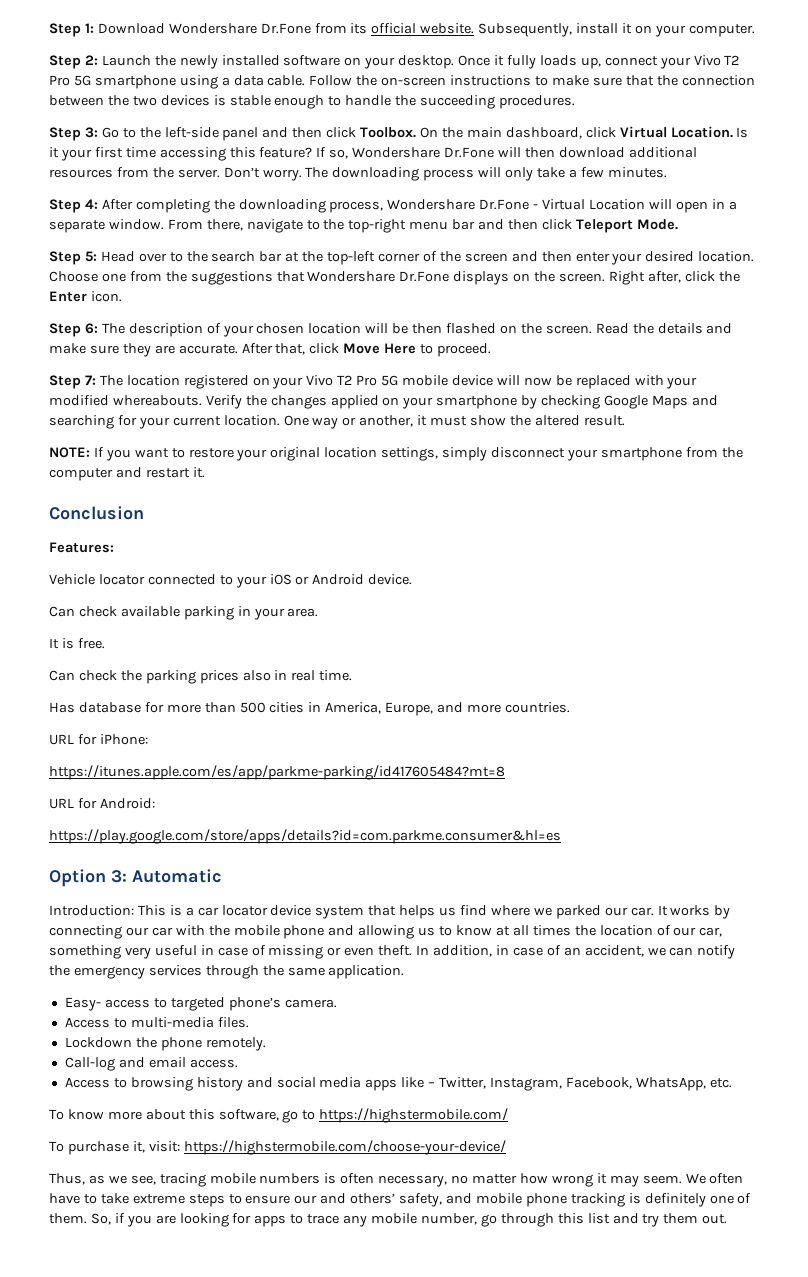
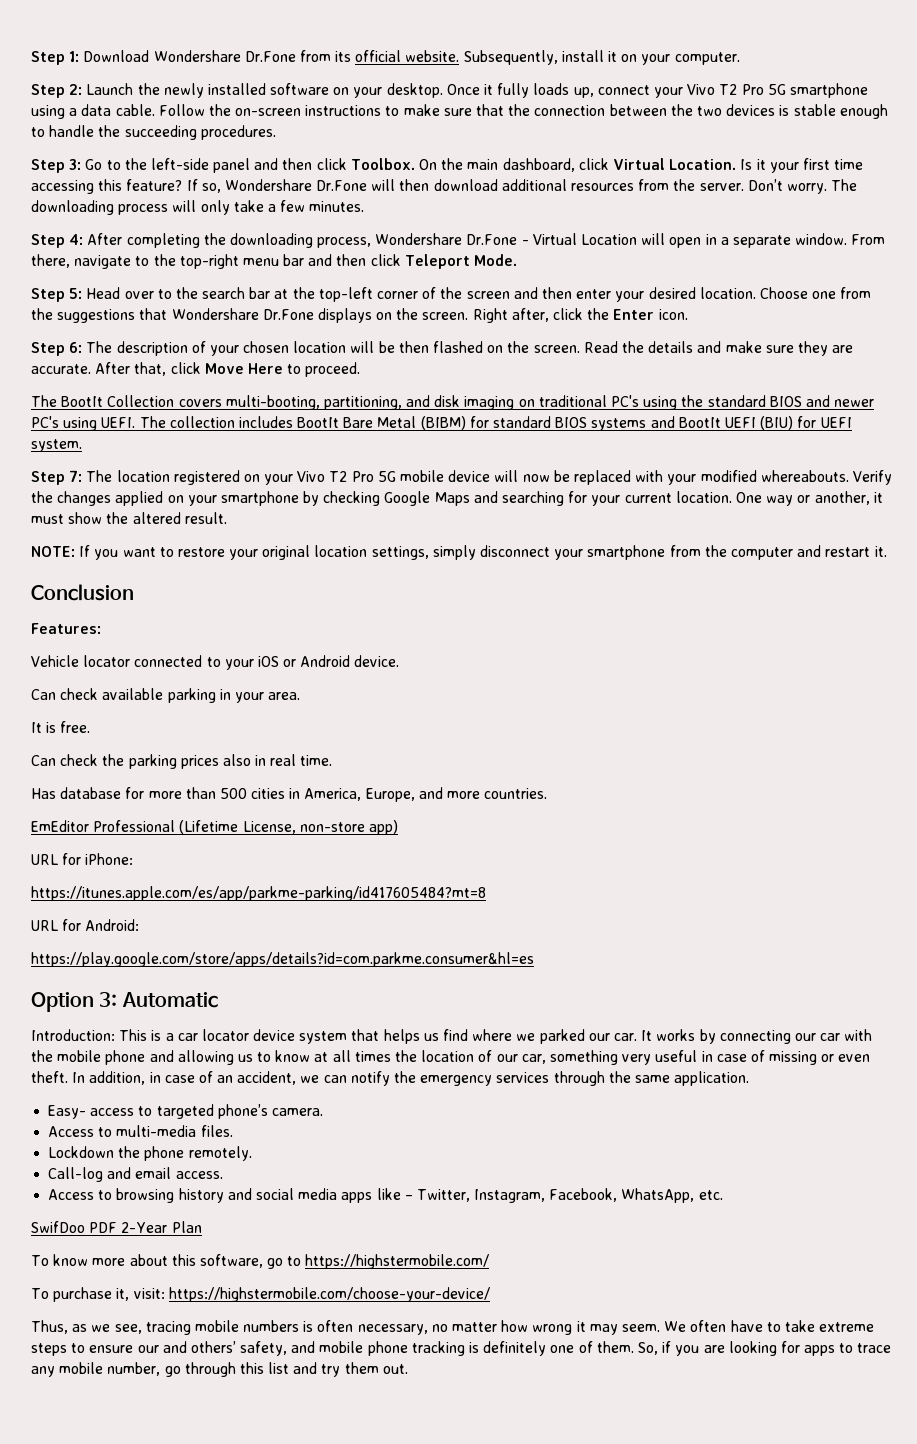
(492, 350) none -> [31,395,875,410] [31,416,852,431] [31,439,82,452] // The BootIt Collection covers multi-booting, partitioning, and disk imaging on traditional PC's using the standard BIOS and newer PC's using UEFI. The collection includes BootIt Bare Metal (BIBM) for standard BIOS systems and BootIt UEFI (BIU) for UEFI system.
(570, 707) none -> [31,820,398,835] // EmEditor Professional (Lifetime License, non-store app)
(732, 1083) none -> [31,1221,202,1233] // SwifDoo PDF 2-Year Plan

